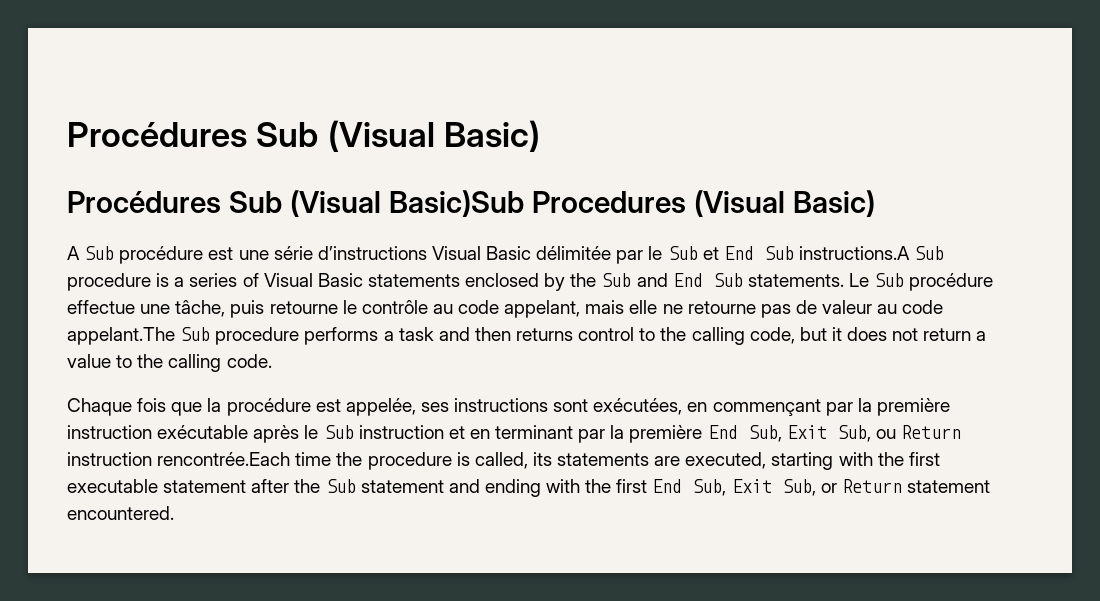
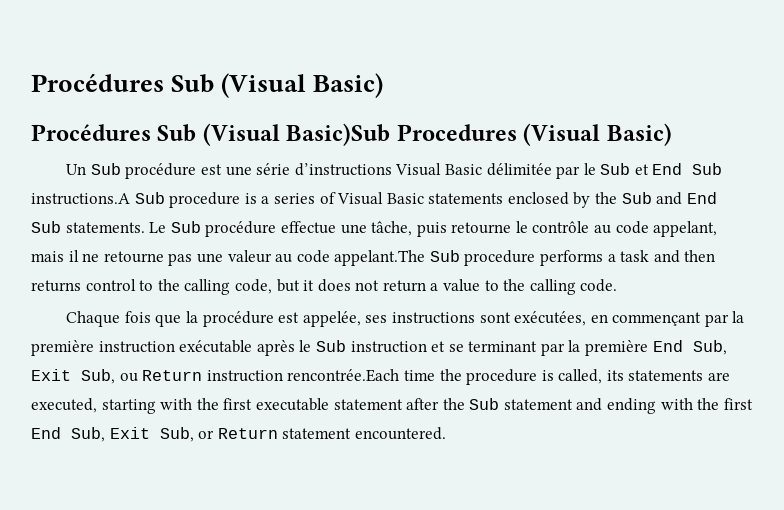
[67,246,80,260] A -> [66,164,87,175] Un
[629,300,658,314] elle -> [68,250,79,262] il
[795,300,817,314] de -> [196,253,223,263] une
[469,429,490,439] en -> [448,344,464,352] se

